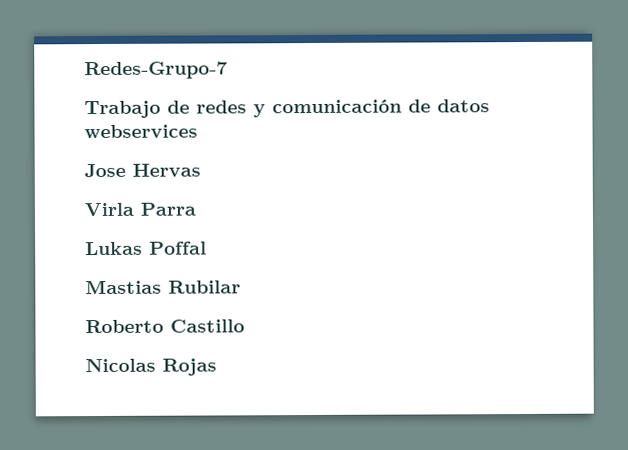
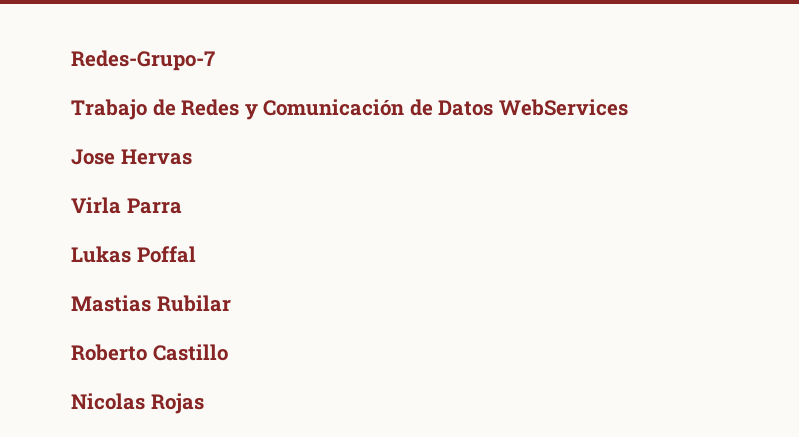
[196,99,490,118] [84,124,198,139] redes y comunicación de datos webservices -> [181,99,628,120] Redes y Comunicación de Datos WebServices

